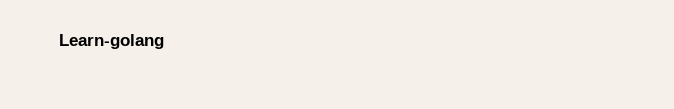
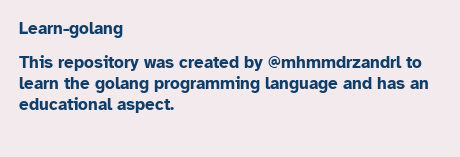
(164, 41) none -> [19,55,422,71] [19,76,429,93] [19,97,174,113] // This repository was created by @mhmmdrzandrl to learn the golang programming language and has an educational aspect.

